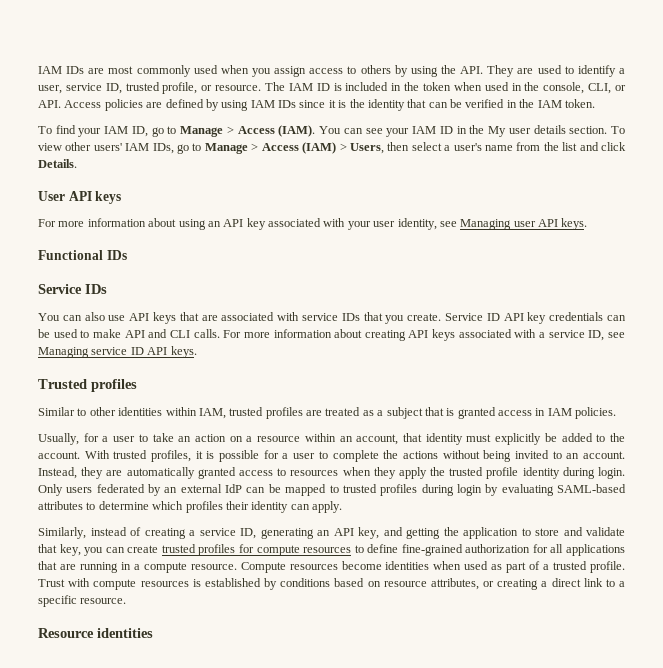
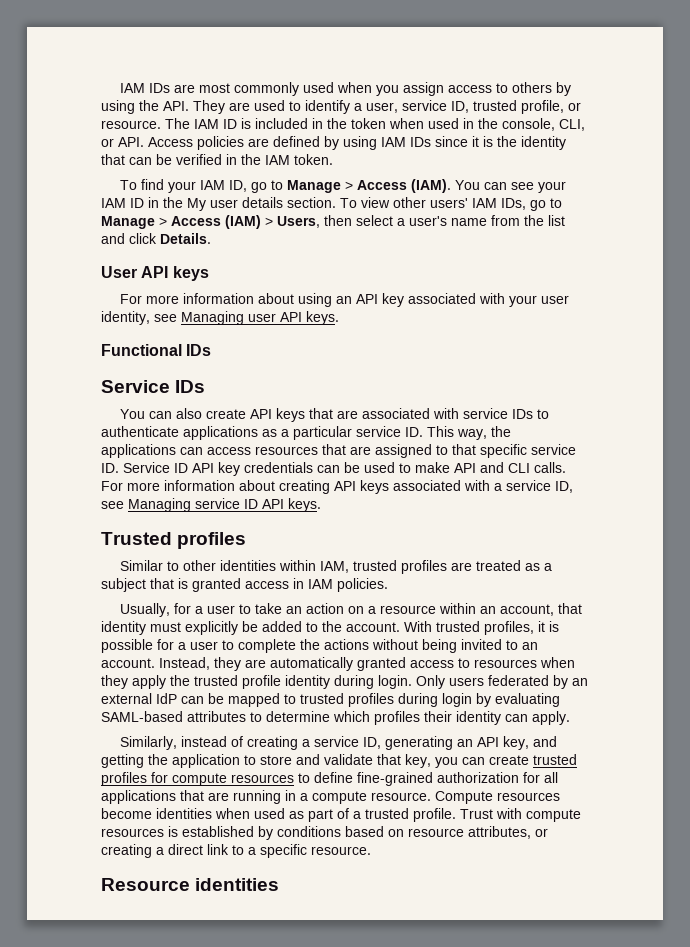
[108,315,126,321] use -> [206,409,247,419] create
[363,312,442,324] that you create. -> [537,409,550,419] [101,426,511,440] [101,444,576,458] [101,463,119,473] to authenticate applications as a particular service ID. This way, the applications can access resources that are assigned to that specific service ID.

